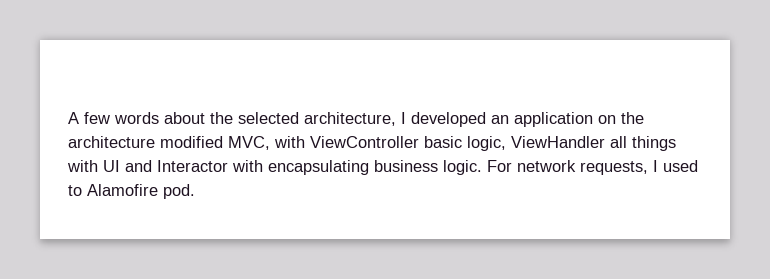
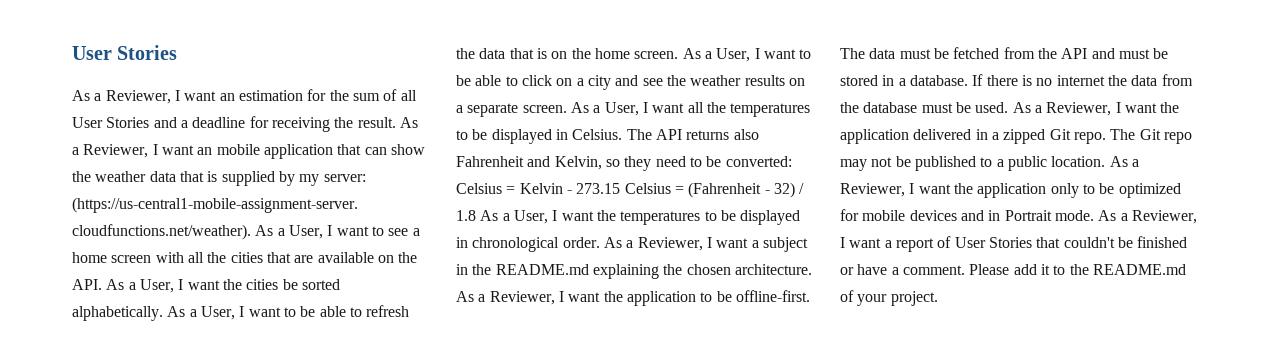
[68,112,644,127] [68,136,676,151] [67,160,698,175] [68,184,195,199] A few words about the selected architecture, I developed an application on the architecture modified MVC, with ViewController basic logic, ViewHandler all things with UI and Interactor with encapsulating business logic. For network requests, I used to Alamofire pod. -> [72,45,178,60] [72,89,417,104] [72,116,418,132] [72,144,425,159] [72,171,366,186] [72,197,358,213] [72,224,420,240] [72,252,418,263] [72,279,340,293] [72,305,410,321] [456,48,812,62] [456,75,805,90] [456,102,811,117] [456,129,759,144] [456,156,792,171] [456,182,805,198] [456,210,801,225] [456,237,808,252] [456,264,812,279] [456,290,810,306] [840,47,1169,59] [840,74,1193,86] [840,102,1180,116] [840,129,1192,144] [840,156,1139,171] [840,183,1181,198] [840,209,1197,224] [840,236,1188,252] [840,264,1186,275] [840,290,938,306] User Stories // As a Reviewer, I want an estimation for the sum of all User Stories and a deadline for receiving the result. As a Reviewer, I want an mobile application that can show the weather data that is supplied by my server: (https://us-central1-mobile-assignment-server. cloudfunctions.net/weather). As a User, I want to see a home screen with all the cities that are available on the API. As a User, I want the cities be sorted alphabetically. As a User, I want to be able to refresh the data that is on the home screen. As a User, I want to be able to click on a city and see the weather results on a separate screen. As a User, I want all the temperatures to be displayed in Celsius. The API returns also Fahrenheit and Kelvin, so they need to be converted: Celsius = Kelvin - 273.15 Celsius = (Fahrenheit - 32) / 1.8 As a User, I want the temperatures to be displayed in chronological order. As a Reviewer, I want a subject in the README.md explaining the chosen architecture. As a Reviewer, I want the application to be offline-first. The data must be fetched from the API and must be stored in a database. If there is no internet the data from the database must be used. As a Reviewer, I want the application delivered in a zipped Git repo. The Git repo may not be published to a public location. As a Reviewer, I want the application only to be optimized for mobile devices and in Portrait mode. As a Reviewer, I want a report of User Stories that couldn't be finished or have a comment. Please add it to the README.md of your project.

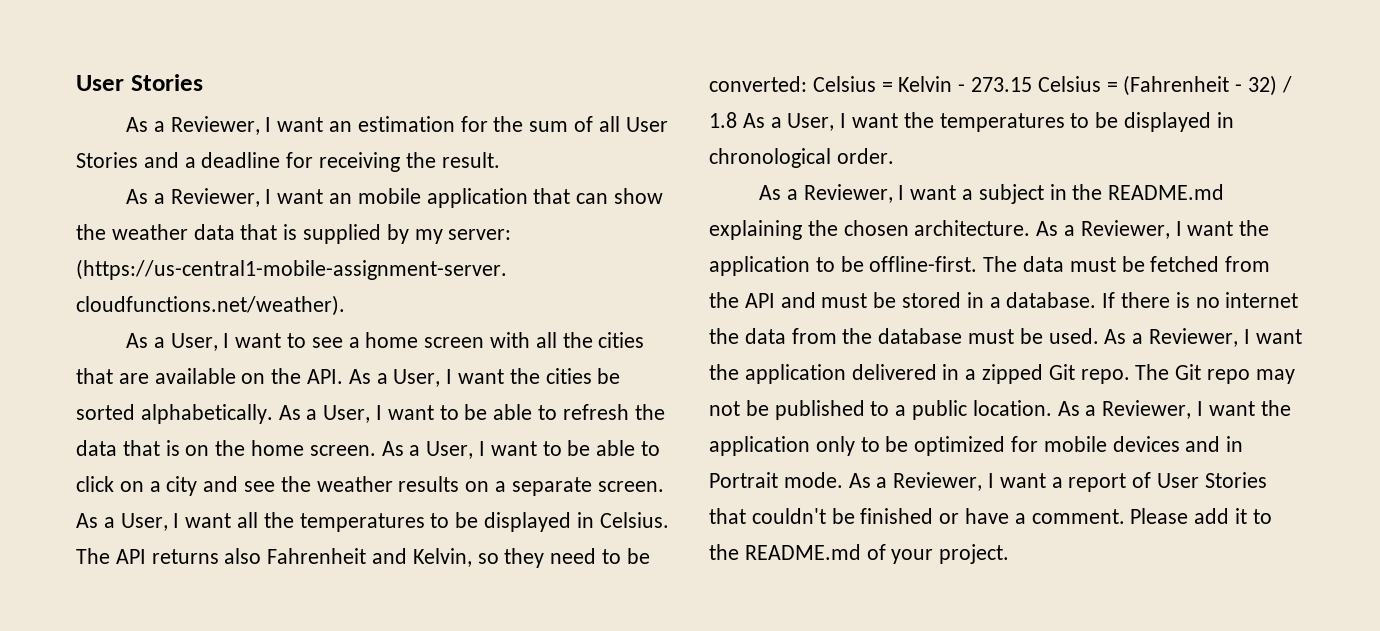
(396, 122) none -> (500, 160) //
(251, 232) none -> (345, 305) //
(600, 242) none -> (894, 156) //

